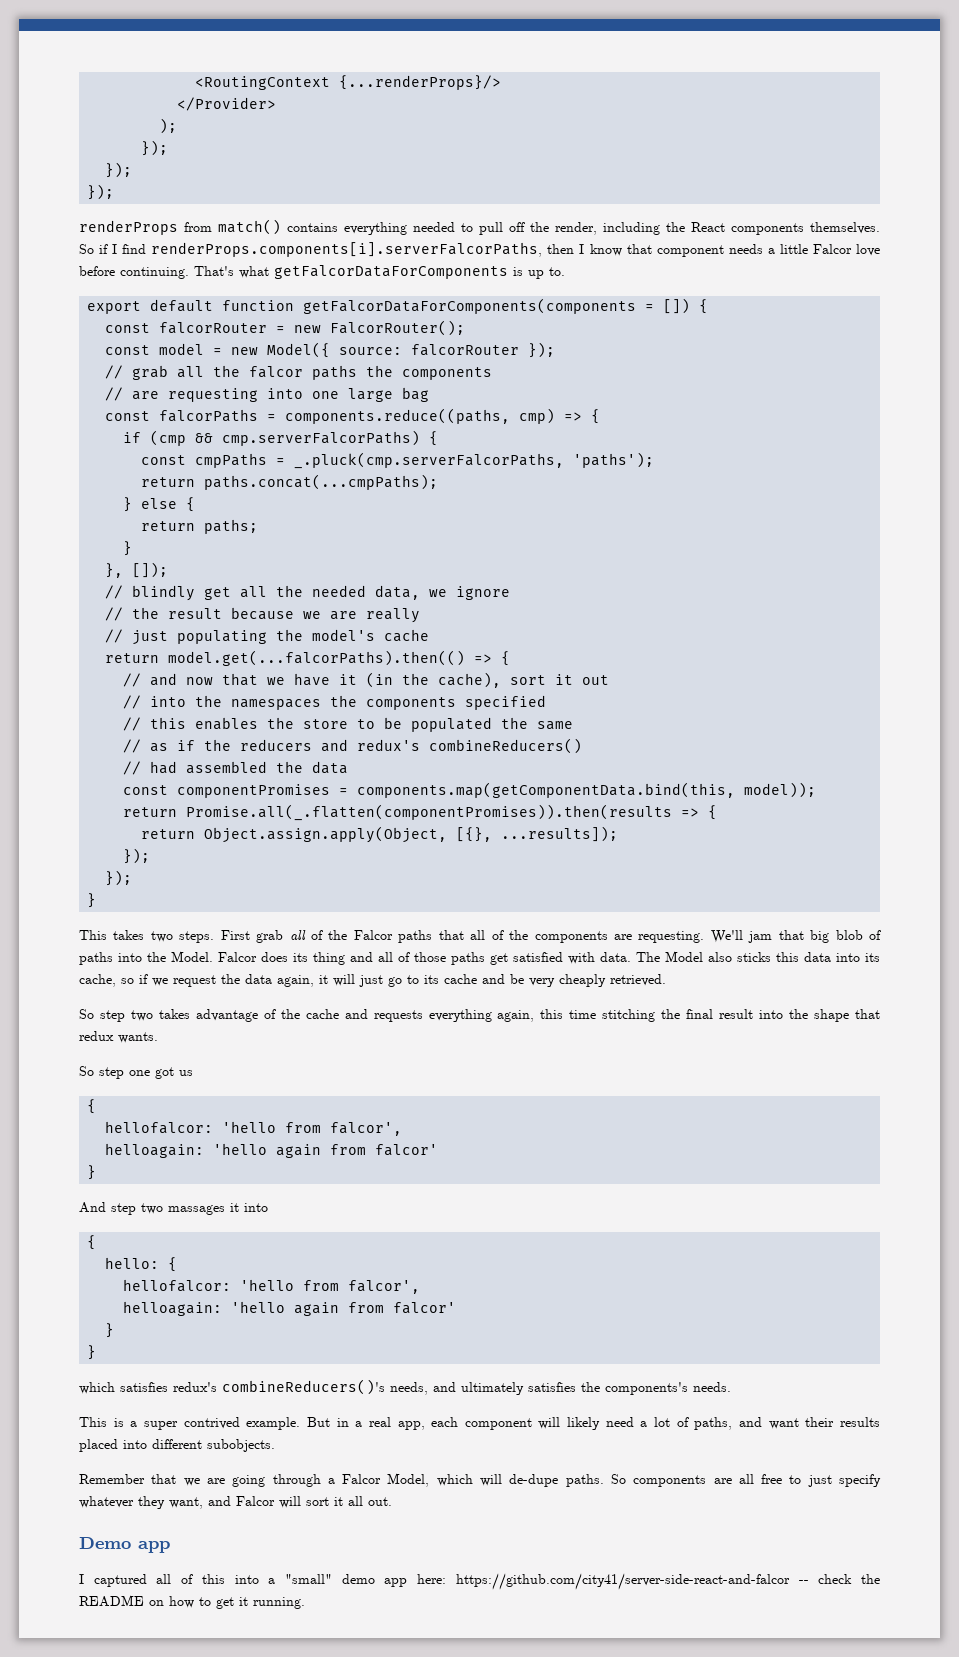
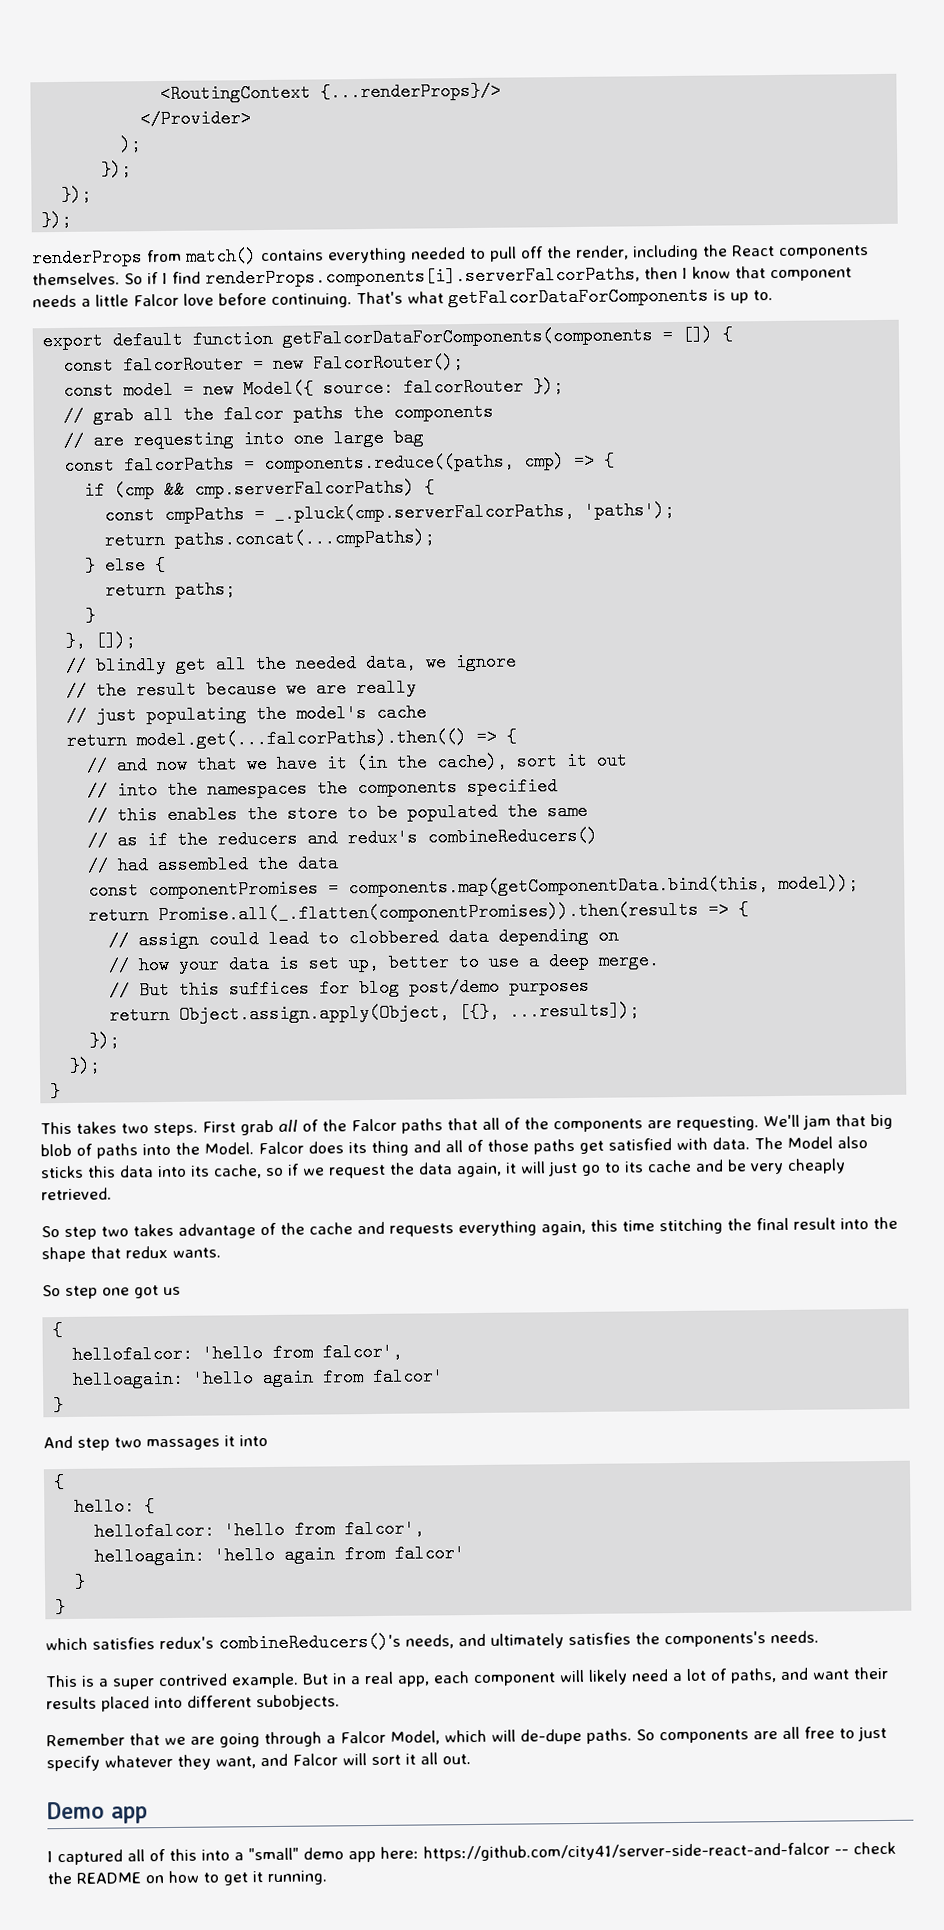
(718, 812) none -> [108,926,620,950] [108,951,661,975] [109,976,591,1000] // // assign could lead to clobbered data depending on // // how your data is set up, better to use a deep merge. // // But this suffices for blog post/demo purposes

